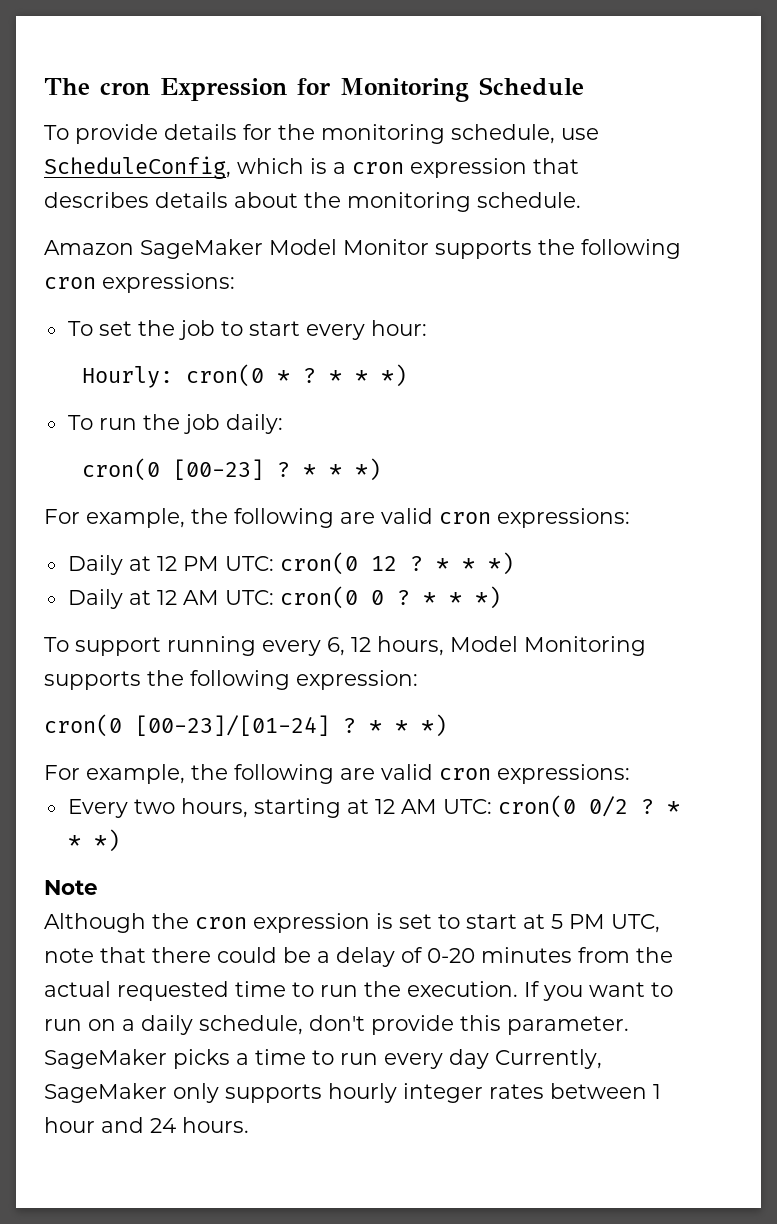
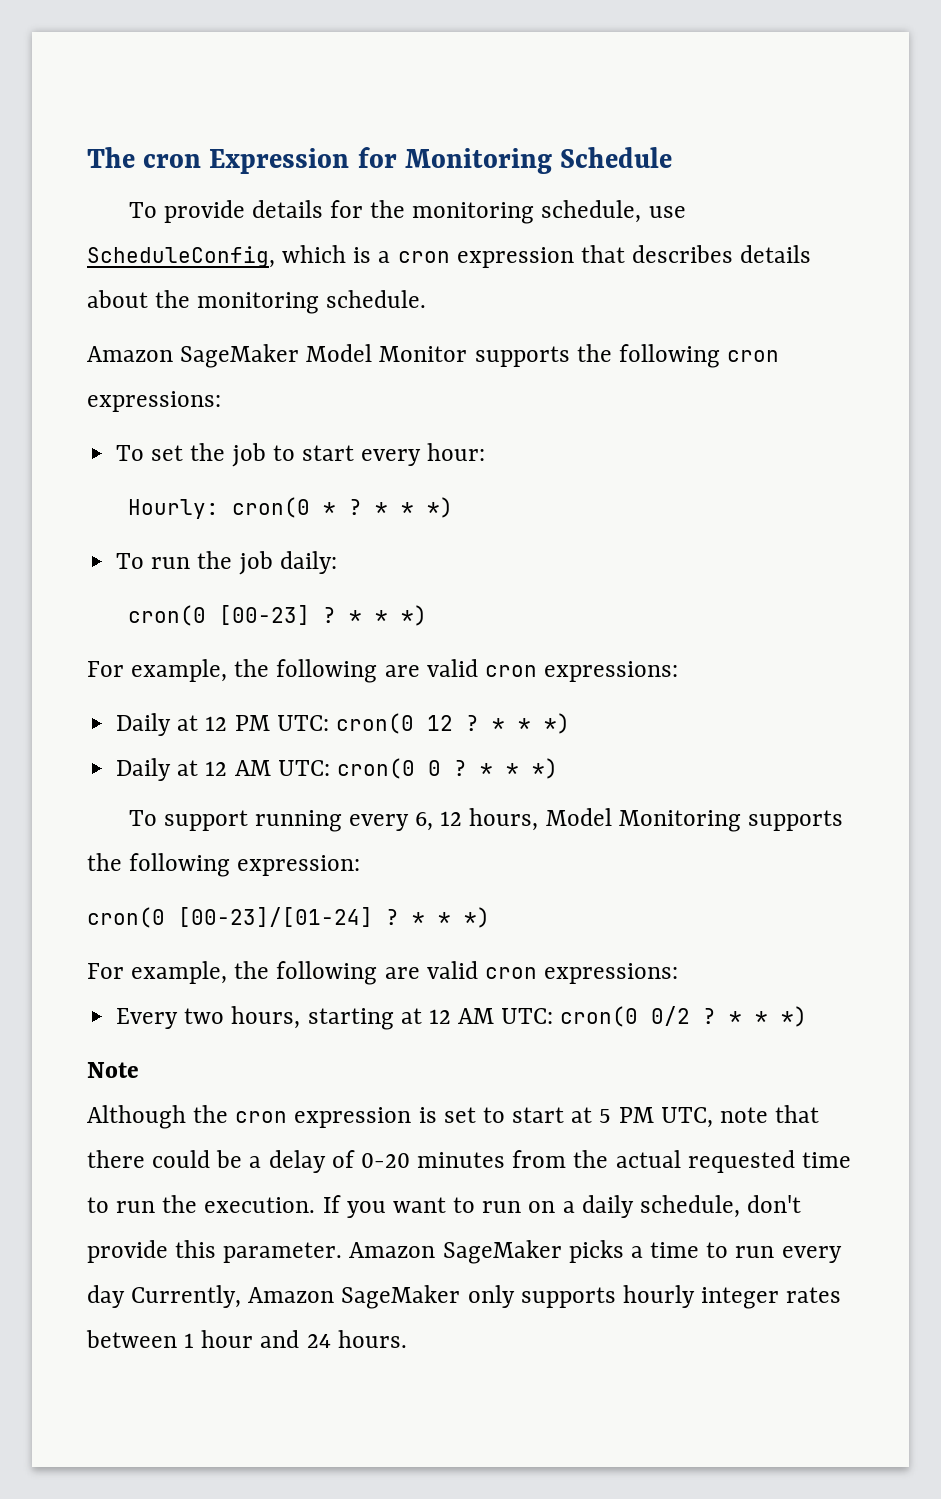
(629, 1025) none -> [349,1242,436,1258] Amazon
(602, 1059) none -> [248,1287,335,1303] Amazon

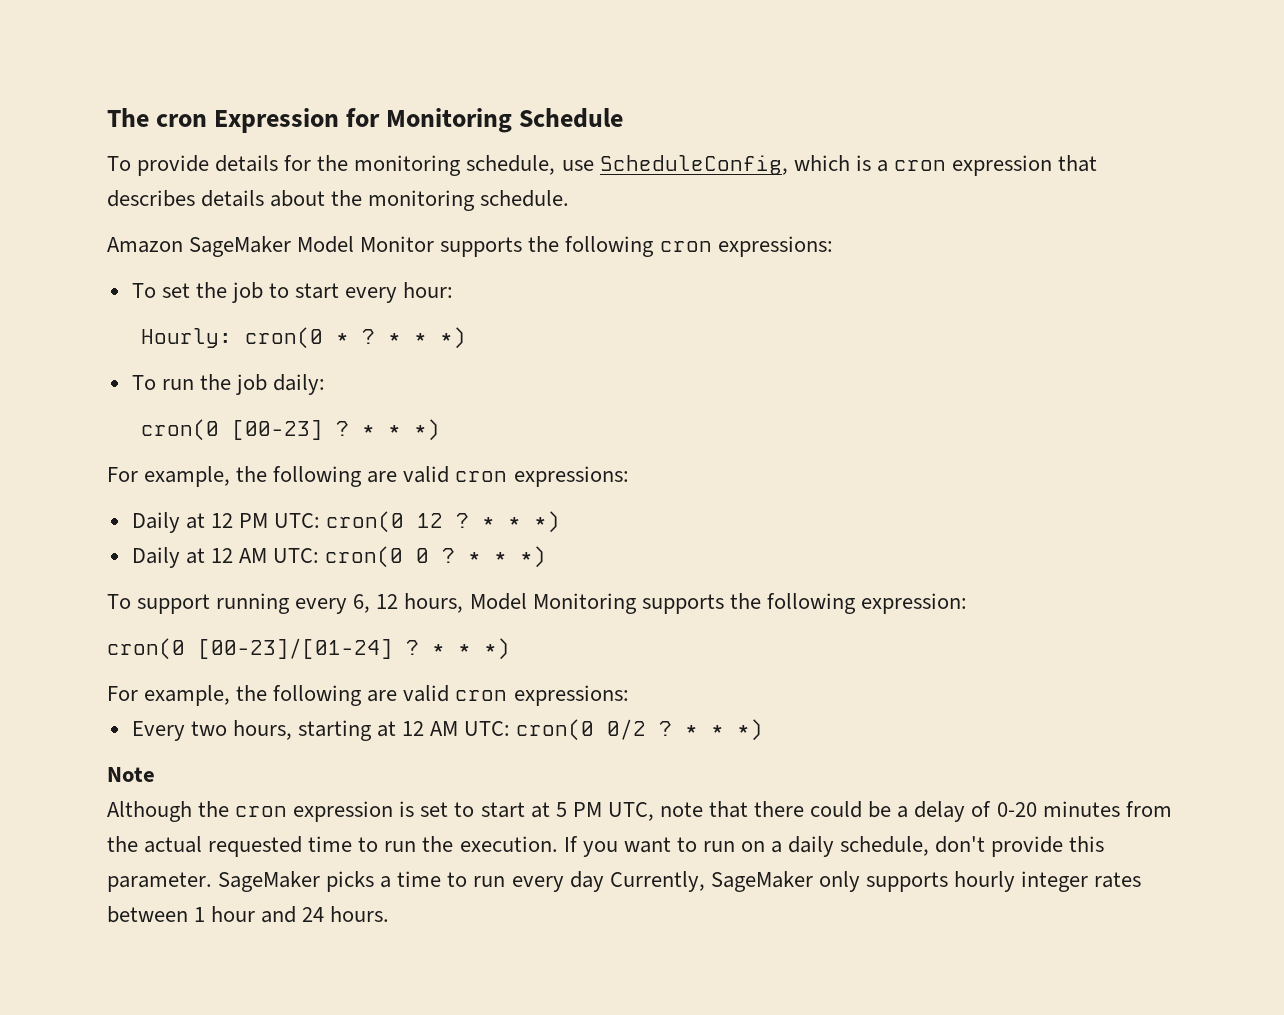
[349,1242,436,1258] Amazon -> (212, 882) none
[248,1287,335,1303] Amazon -> (705, 881) none

